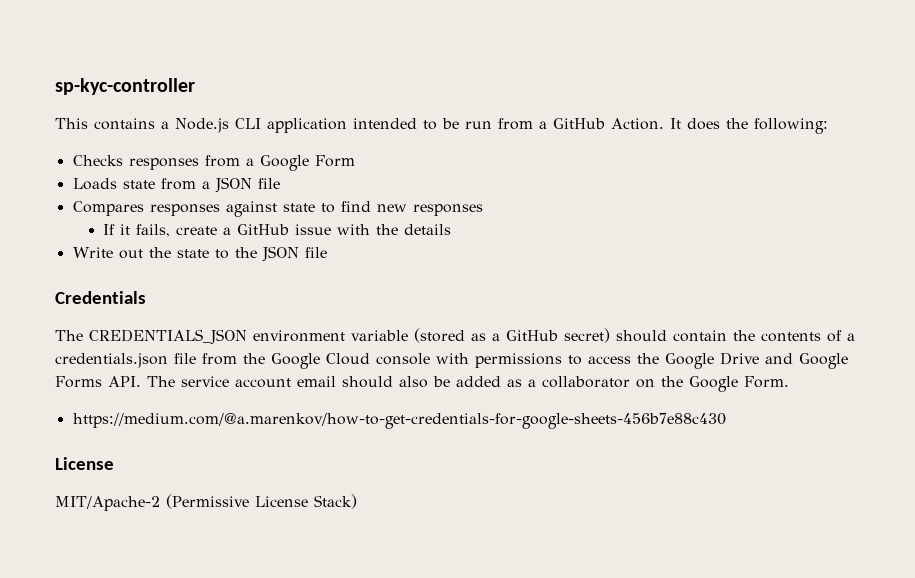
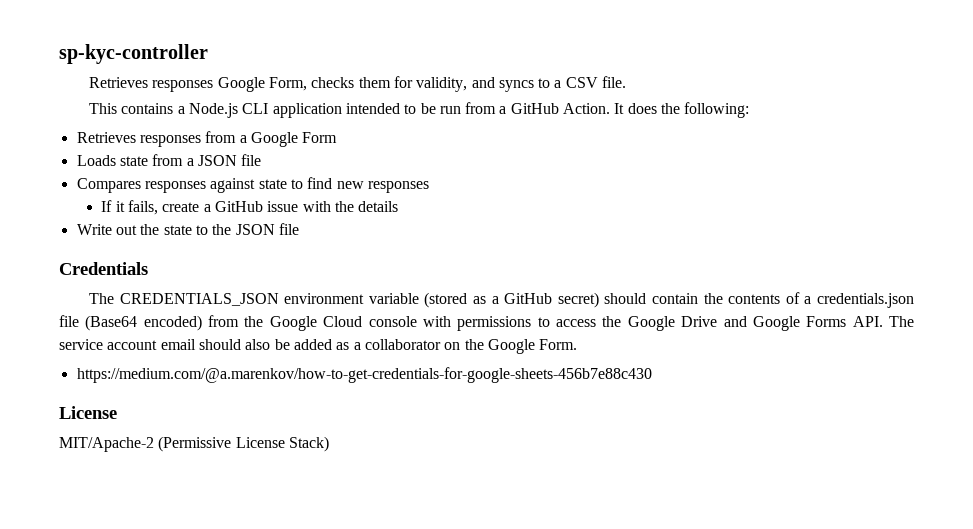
(195, 86) none -> [88,76,627,92] // Retrieves responses Google Form, checks them for validity, and syncs to a CSV file.
[72,155,123,166] Checks -> [76,132,136,143] Retrieves
(196, 358) none -> [85,315,202,331] (Base64 encoded)

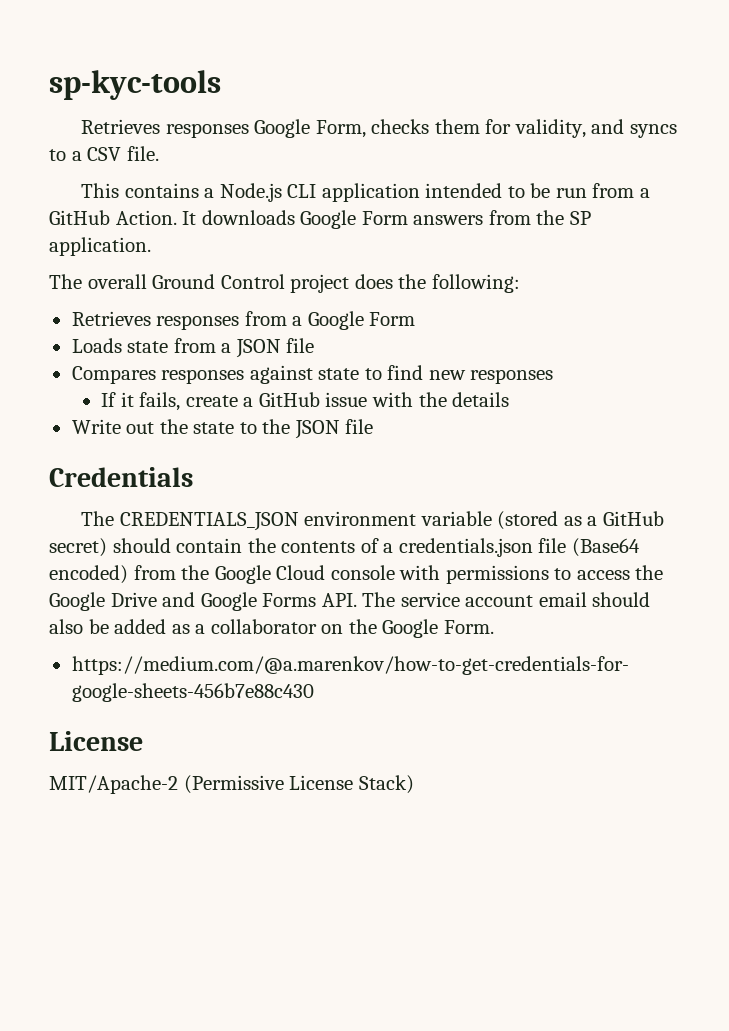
[59,44,208,64] sp-kyc-controller -> [49,70,221,100] sp-kyc-tools
(625, 108) none -> [201,210,591,229] [49,237,151,256] [49,274,350,293] downloads Google Form answers from the SP application. // The overall Ground Control project

